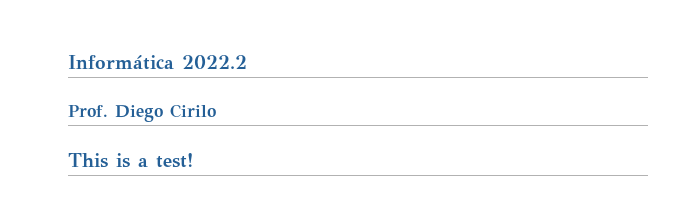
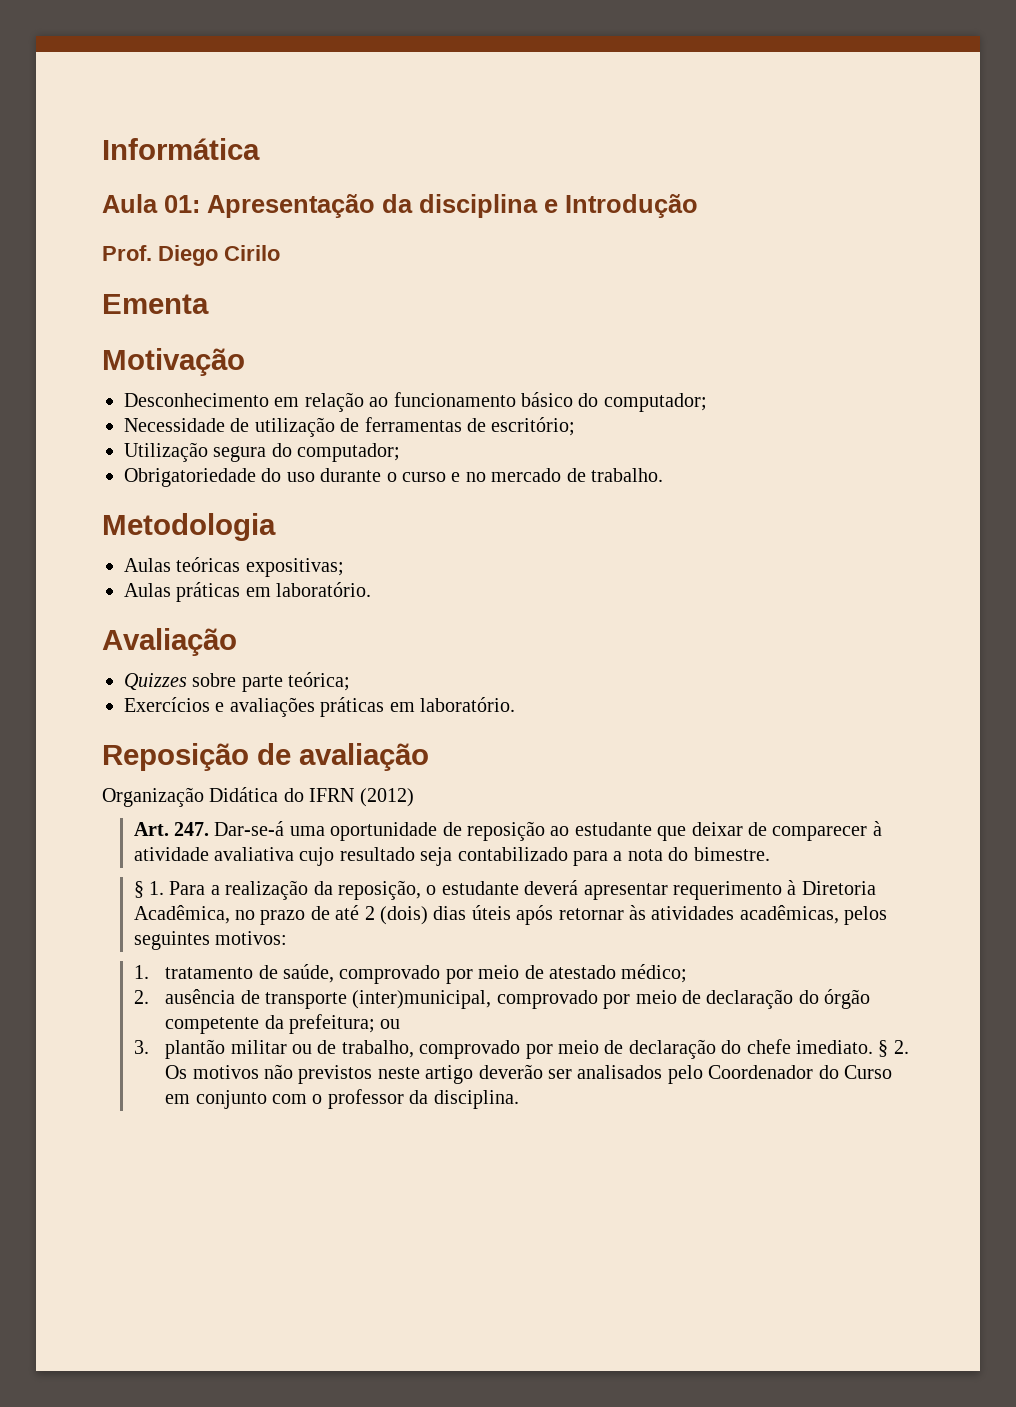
[182,55,247,69] [68,104,216,122] [68,153,193,168] 2022.2 // Prof. Diego Cirilo // This is a test! -> [102,194,698,218] [102,245,280,266] [102,294,209,314] [102,348,245,376] [124,392,707,412] [124,417,576,437] [124,442,401,462] [124,468,663,487] [102,513,276,541] [124,557,344,577] [124,582,372,602] [102,628,237,656] [124,672,351,692] [124,697,515,717] [102,743,429,771] [102,787,414,807] [133,821,882,841] [133,847,770,866] [133,880,876,900] [133,905,888,925] [133,931,287,950] [133,964,688,984] [133,989,871,1009] [165,1014,401,1034] [133,1039,909,1059] [165,1064,892,1084] [165,1089,519,1109] // Aula 01: Apresentação da disciplina e Introdução // Prof. Diego Cirilo // Ementa // Motivação // Desconhecimento em relação ao funcionamento básico do computador; // Necessidade de utilização de ferramentas de escritório; // Utilização segura do computador; // Obrigatoriedade do uso durante o curso e no mercado de trabalho. // Metodologia // Aulas teóricas expositivas; // Aulas práticas em laboratório. // Avaliação // Quizzes sobre parte teórica; // Exercícios e avaliações práticas em laboratório. // Reposição de avaliação // Organização Didática do IFRN (2012) // Art. 247. Dar-se-á uma oportunidade de reposição ao estudante que deixar de comparecer à atividade avaliativa cujo resultado seja contabilizado para a nota do bimestre. // § 1. Para a realização da reposição, o estudante deverá apresentar requerimento à Diretoria Acadêmica, no prazo de até 2 (dois) dias úteis após retornar às atividades acadêmicas, pelos seguintes motivos: // 1. tratamento de saúde, comprovado por meio de atestado médico; // 2. ausência de transporte (inter)municipal, comprovado por meio de declaração do órgão competente da prefeitura; ou // 3. plantão militar ou de trabalho, comprovado por meio de declaração do chefe imediato. § 2. Os motivos não previstos neste artigo deverão ser analisados pelo Coordenador do Curso em conjunto com o professor da disciplina.

